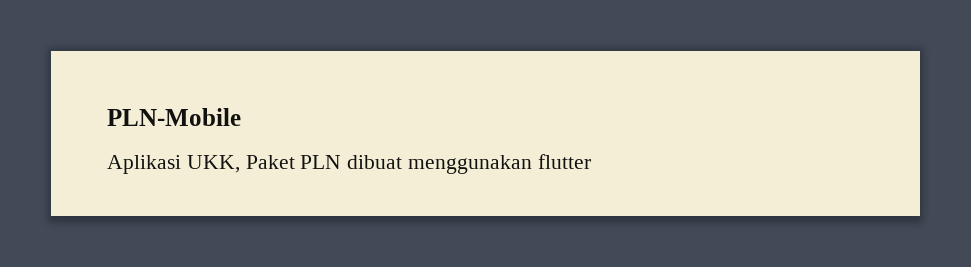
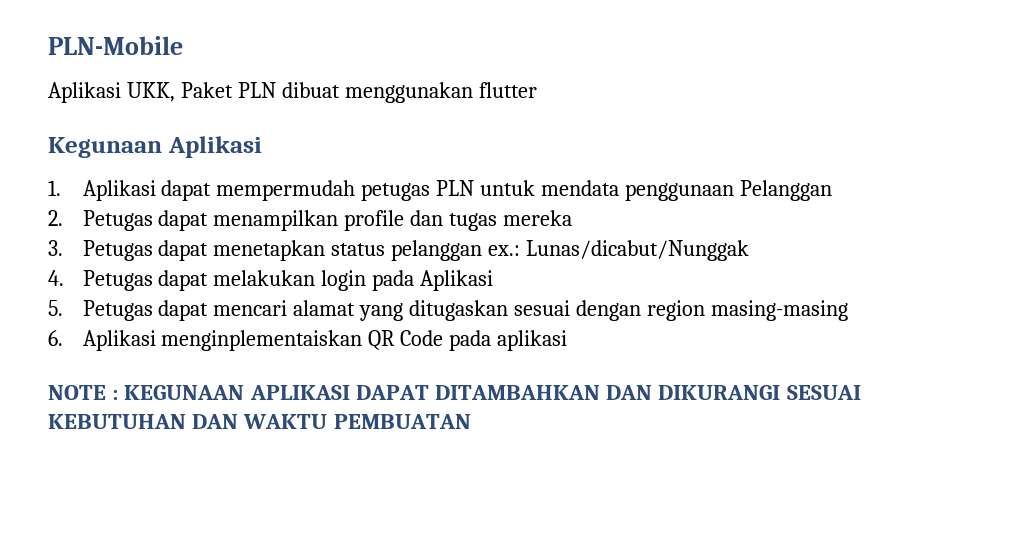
(591, 161) none -> [48,136,262,158] [48,180,833,201] [48,210,573,231] [48,240,750,261] [48,270,494,291] [48,300,849,321] [48,330,568,351] [48,385,861,400] [48,414,471,429] // Kegunaan Aplikasi // 1. Aplikasi dapat mempermudah petugas PLN untuk mendata penggunaan Pelanggan // 2. Petugas dapat menampilkan profile dan tugas mereka // 3. Petugas dapat menetapkan status pelanggan ex.: Lunas/dicabut/Nunggak // 4. Petugas dapat melakukan login pada Aplikasi // 5. Petugas dapat mencari alamat yang ditugaskan sesuai dengan region masing-masing // 6. Aplikasi menginplementaiskan QR Code pada aplikasi // NOTE : KEGUNAAN APLIKASI DAPAT DITAMBAHKAN DAN DIKURANGI SESUAI KEBUTUHAN DAN WAKTU PEMBUATAN

